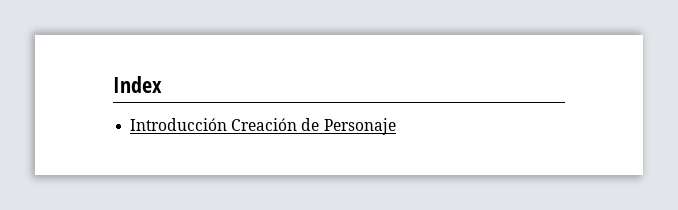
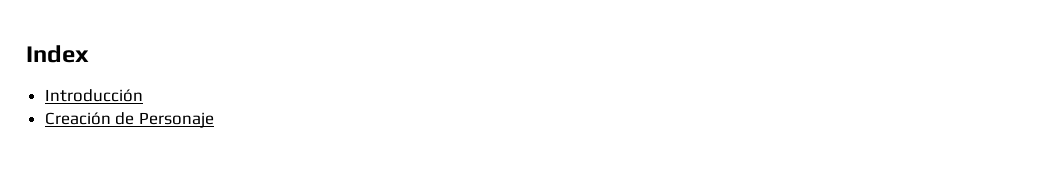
(228, 124) none -> (143, 95) //

